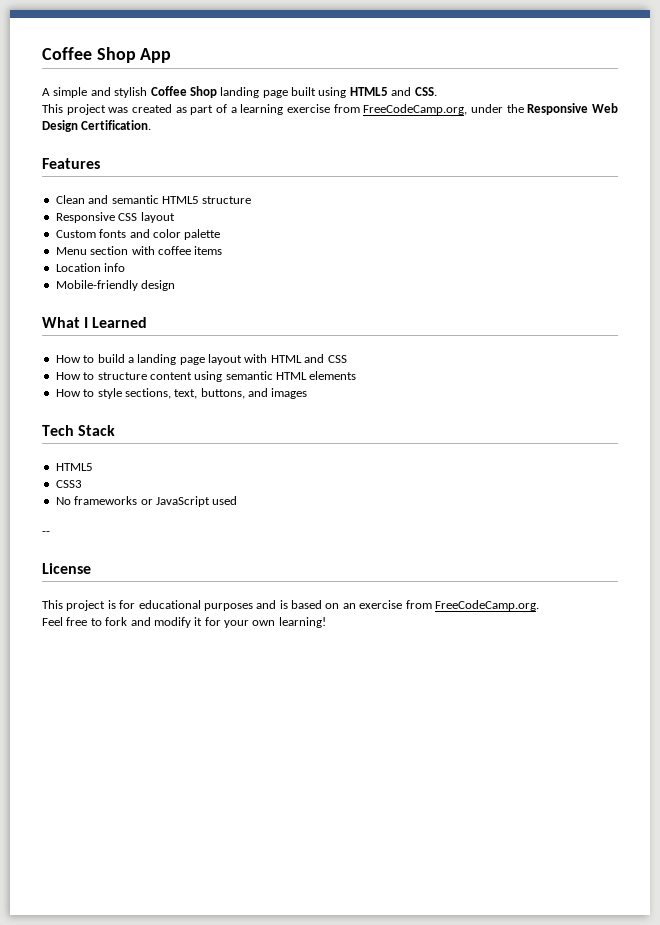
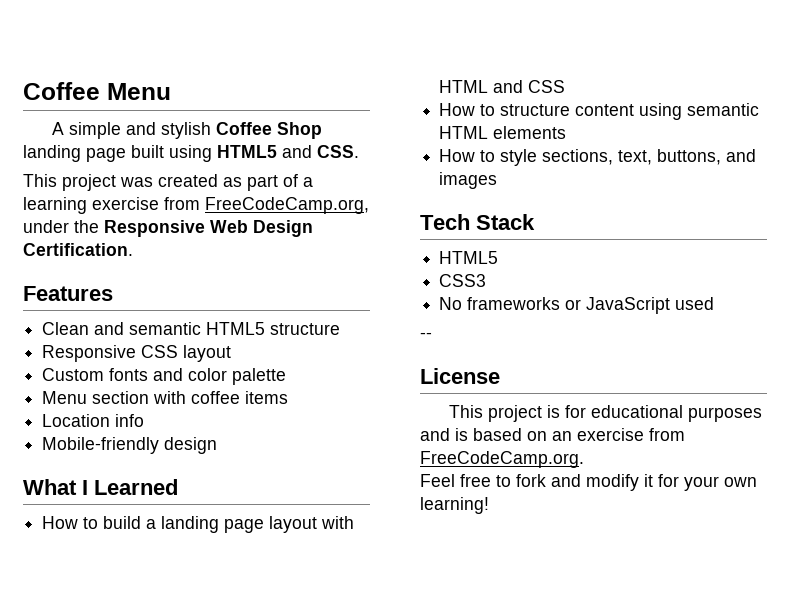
[42,47,172,63] Coffee Shop App -> [23,82,171,100] Coffee Menu

